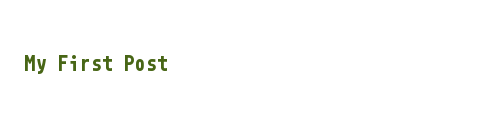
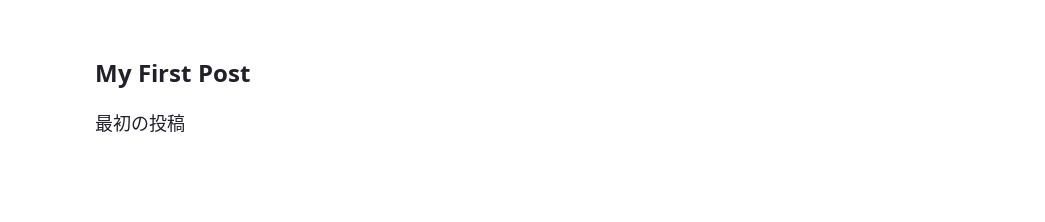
(167, 63) none -> [95,114,185,133] // 最初の投稿

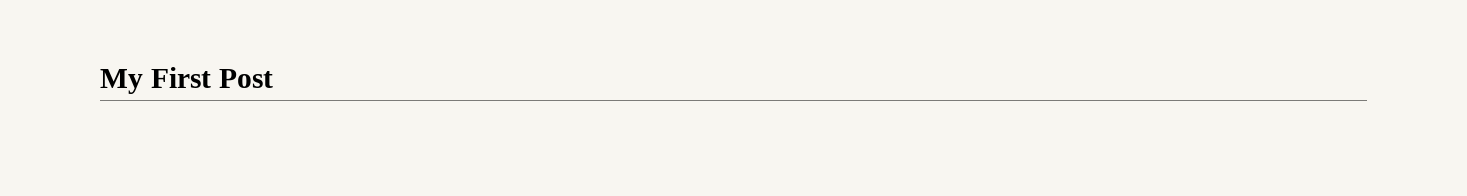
[95,114,185,133] // 最初の投稿 -> (273, 78) none

